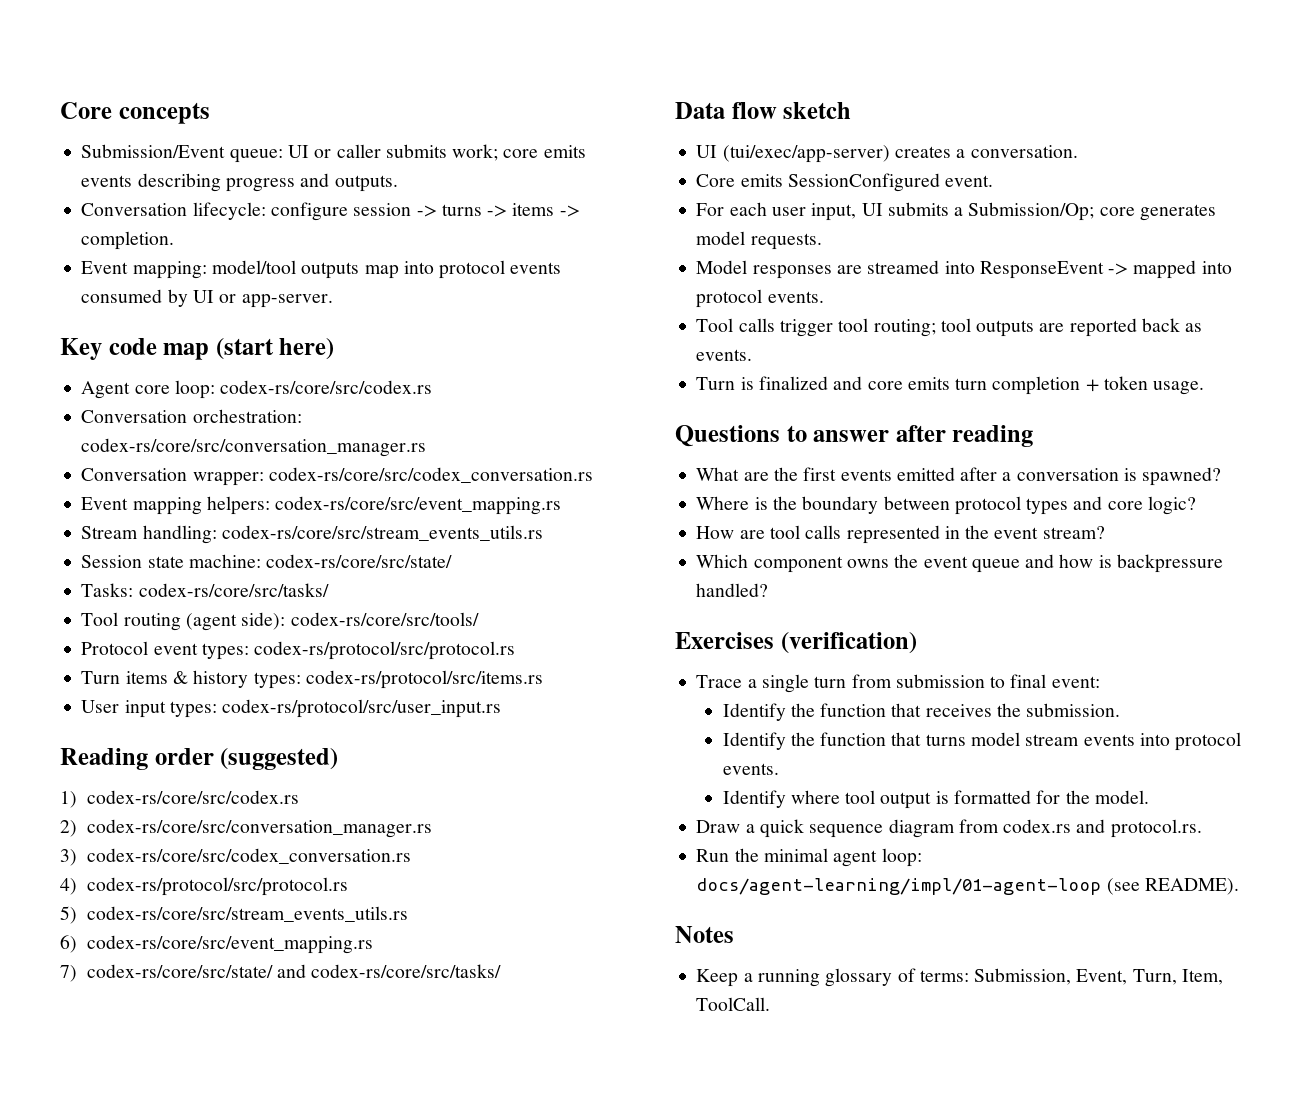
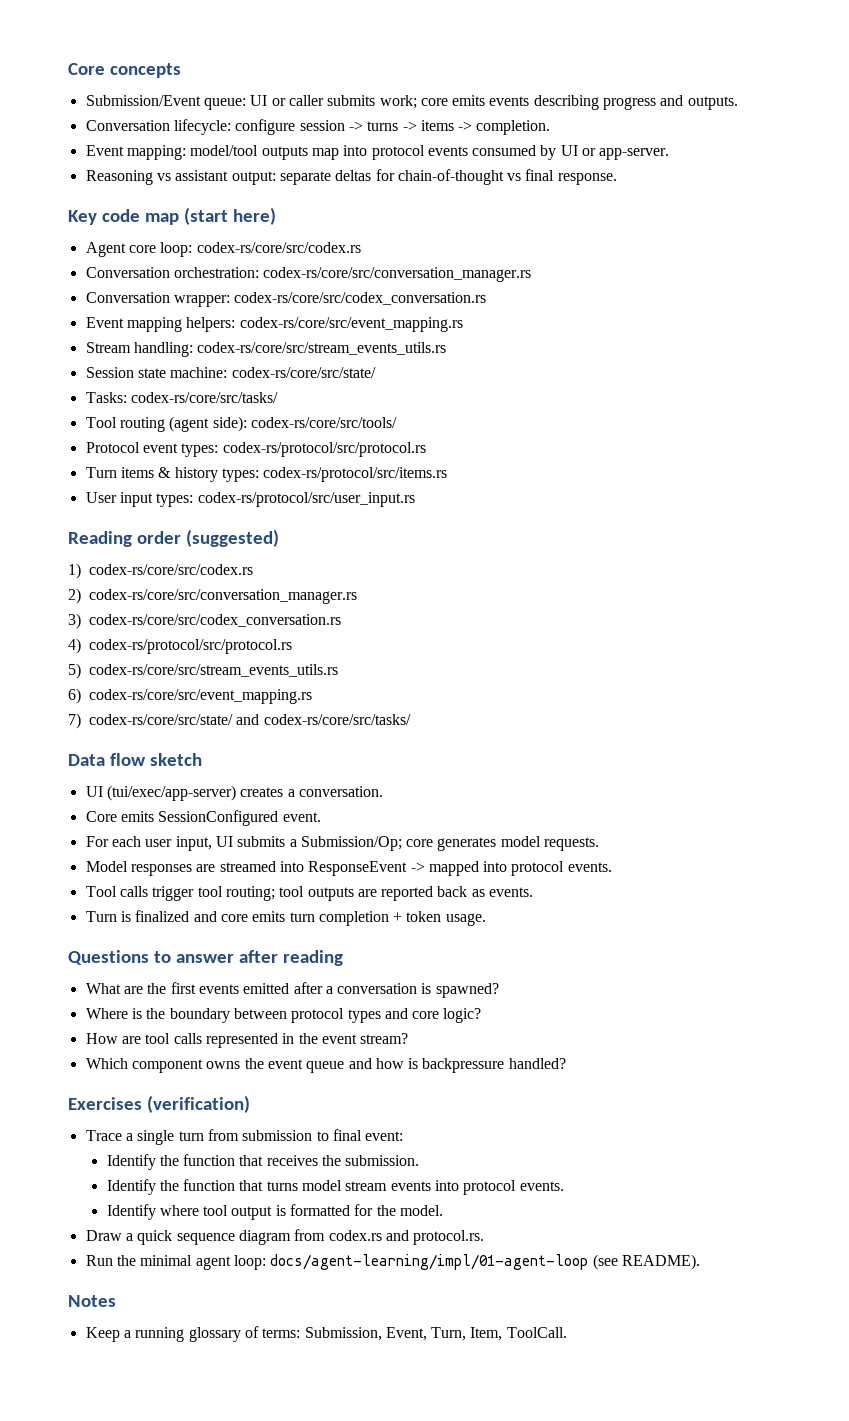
(333, 301) none -> [85,169,617,185] // Reasoning vs assistant output: separate deltas for chain-of-thought vs final response.

